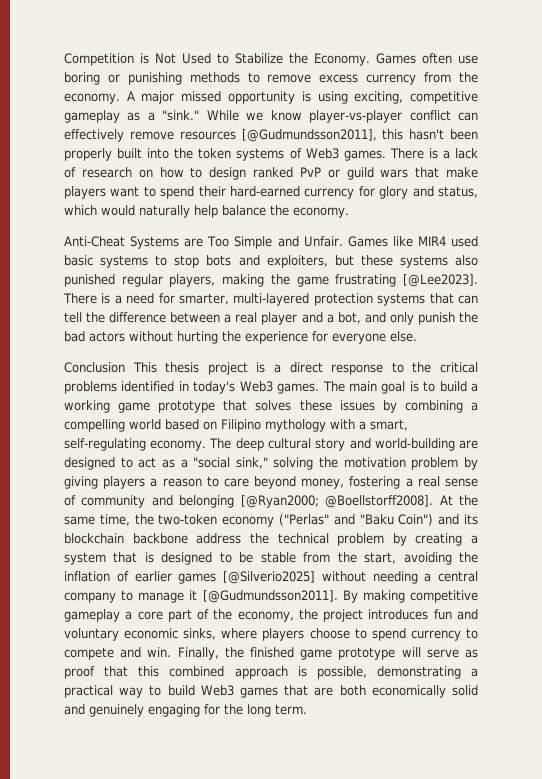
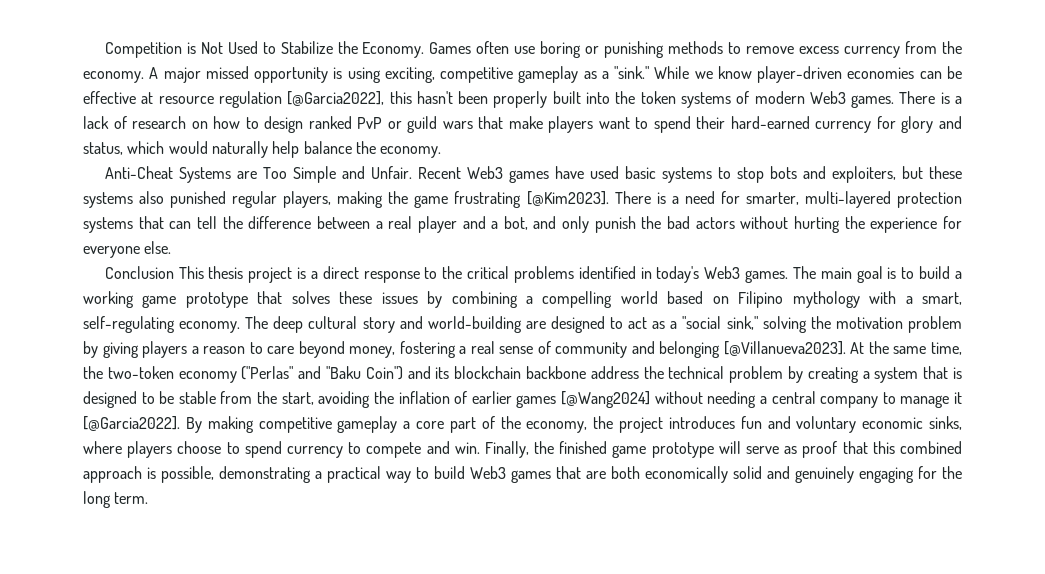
[309,110,479,123] [64,129,377,142] player-vs-player conflict can effectively remove resources [@Gudmundsson2011], -> [757,66,963,83] [83,91,385,108] player-driven economies can be effective at resource regulation [@Garcia2022],
(302, 153) none -> [754,91,805,104] modern
[347,236,446,247] Games like MIR4 -> [417,166,584,183] Recent Web3 games have
[403,274,479,287] [@Lee2023]. -> [526,191,609,206] [@Kim2023].
[240,495,434,508] [@Ryan2000; @Boellstorff2008]. -> [723,341,846,356] [@Villanueva2023].
[223,571,315,584] [@Silverio2025] -> [561,391,651,408] [@Wang2024]
[202,590,338,603] [@Gudmundsson2011]. -> [83,416,180,431] [@Garcia2022].

